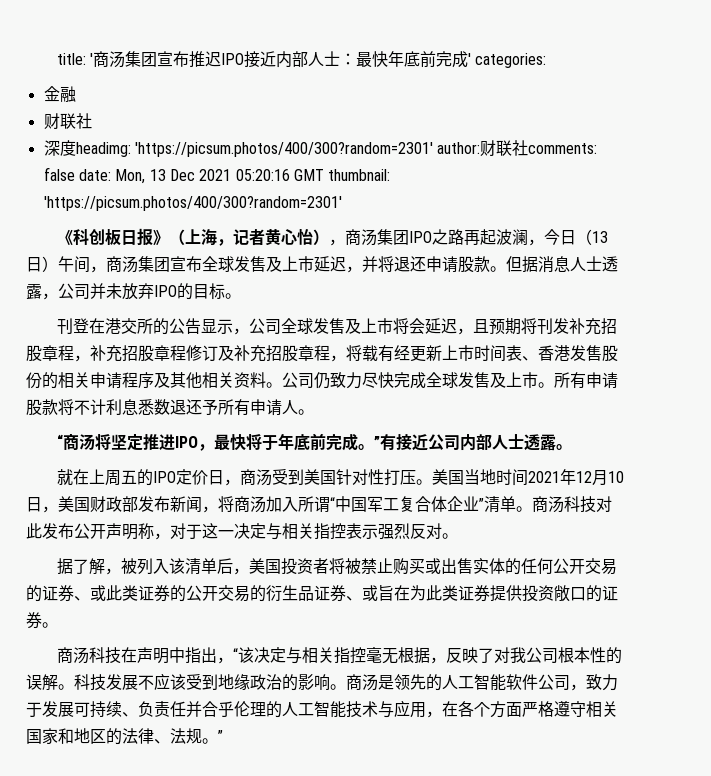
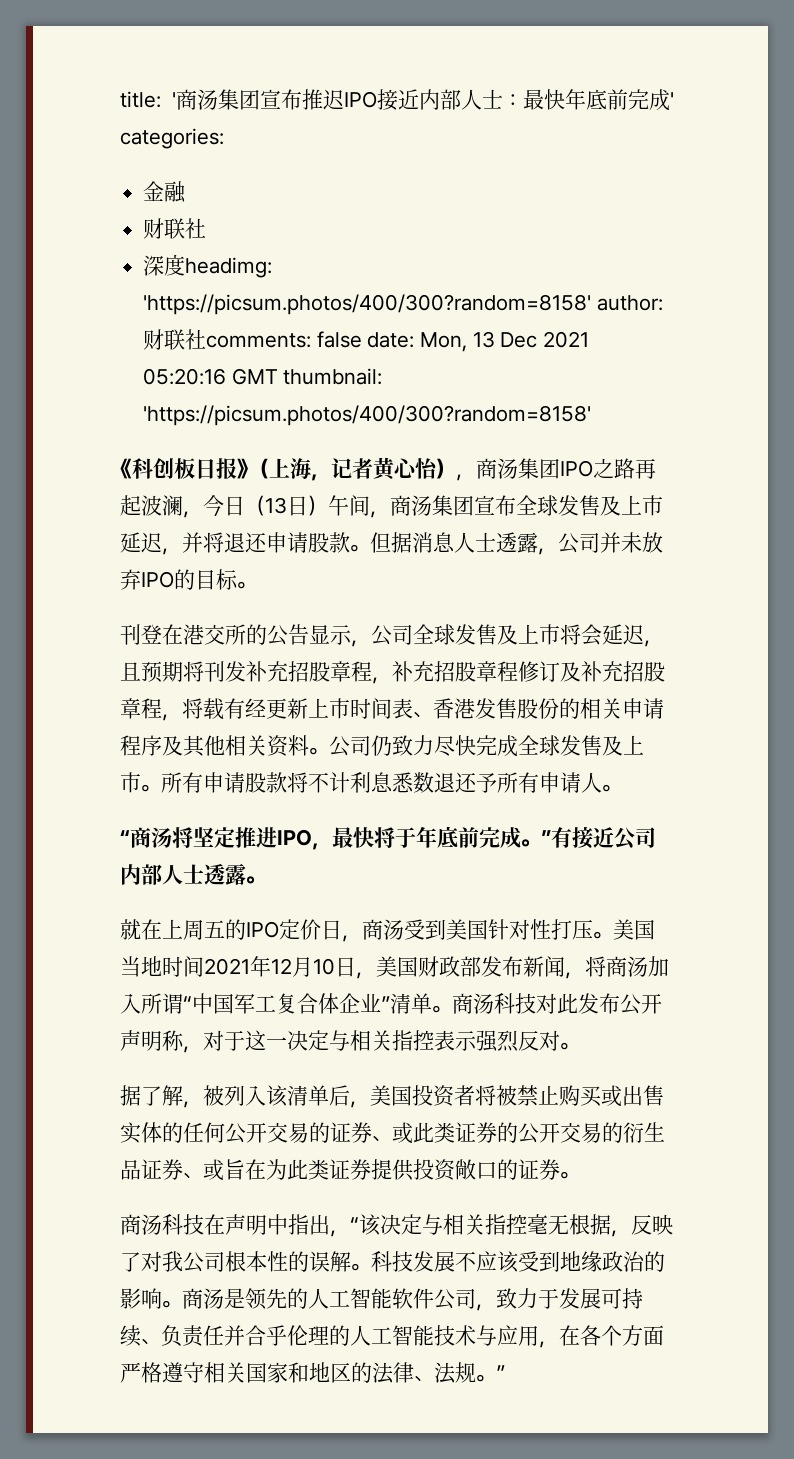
[134,142,433,157] 'https://picsum.photos/400/300?random=2301' -> [143,294,592,315] 'https://picsum.photos/400/300?random=8158'
[43,196,342,211] 'https://picsum.photos/400/300?random=2301' -> [143,405,592,426] 'https://picsum.photos/400/300?random=8158'

